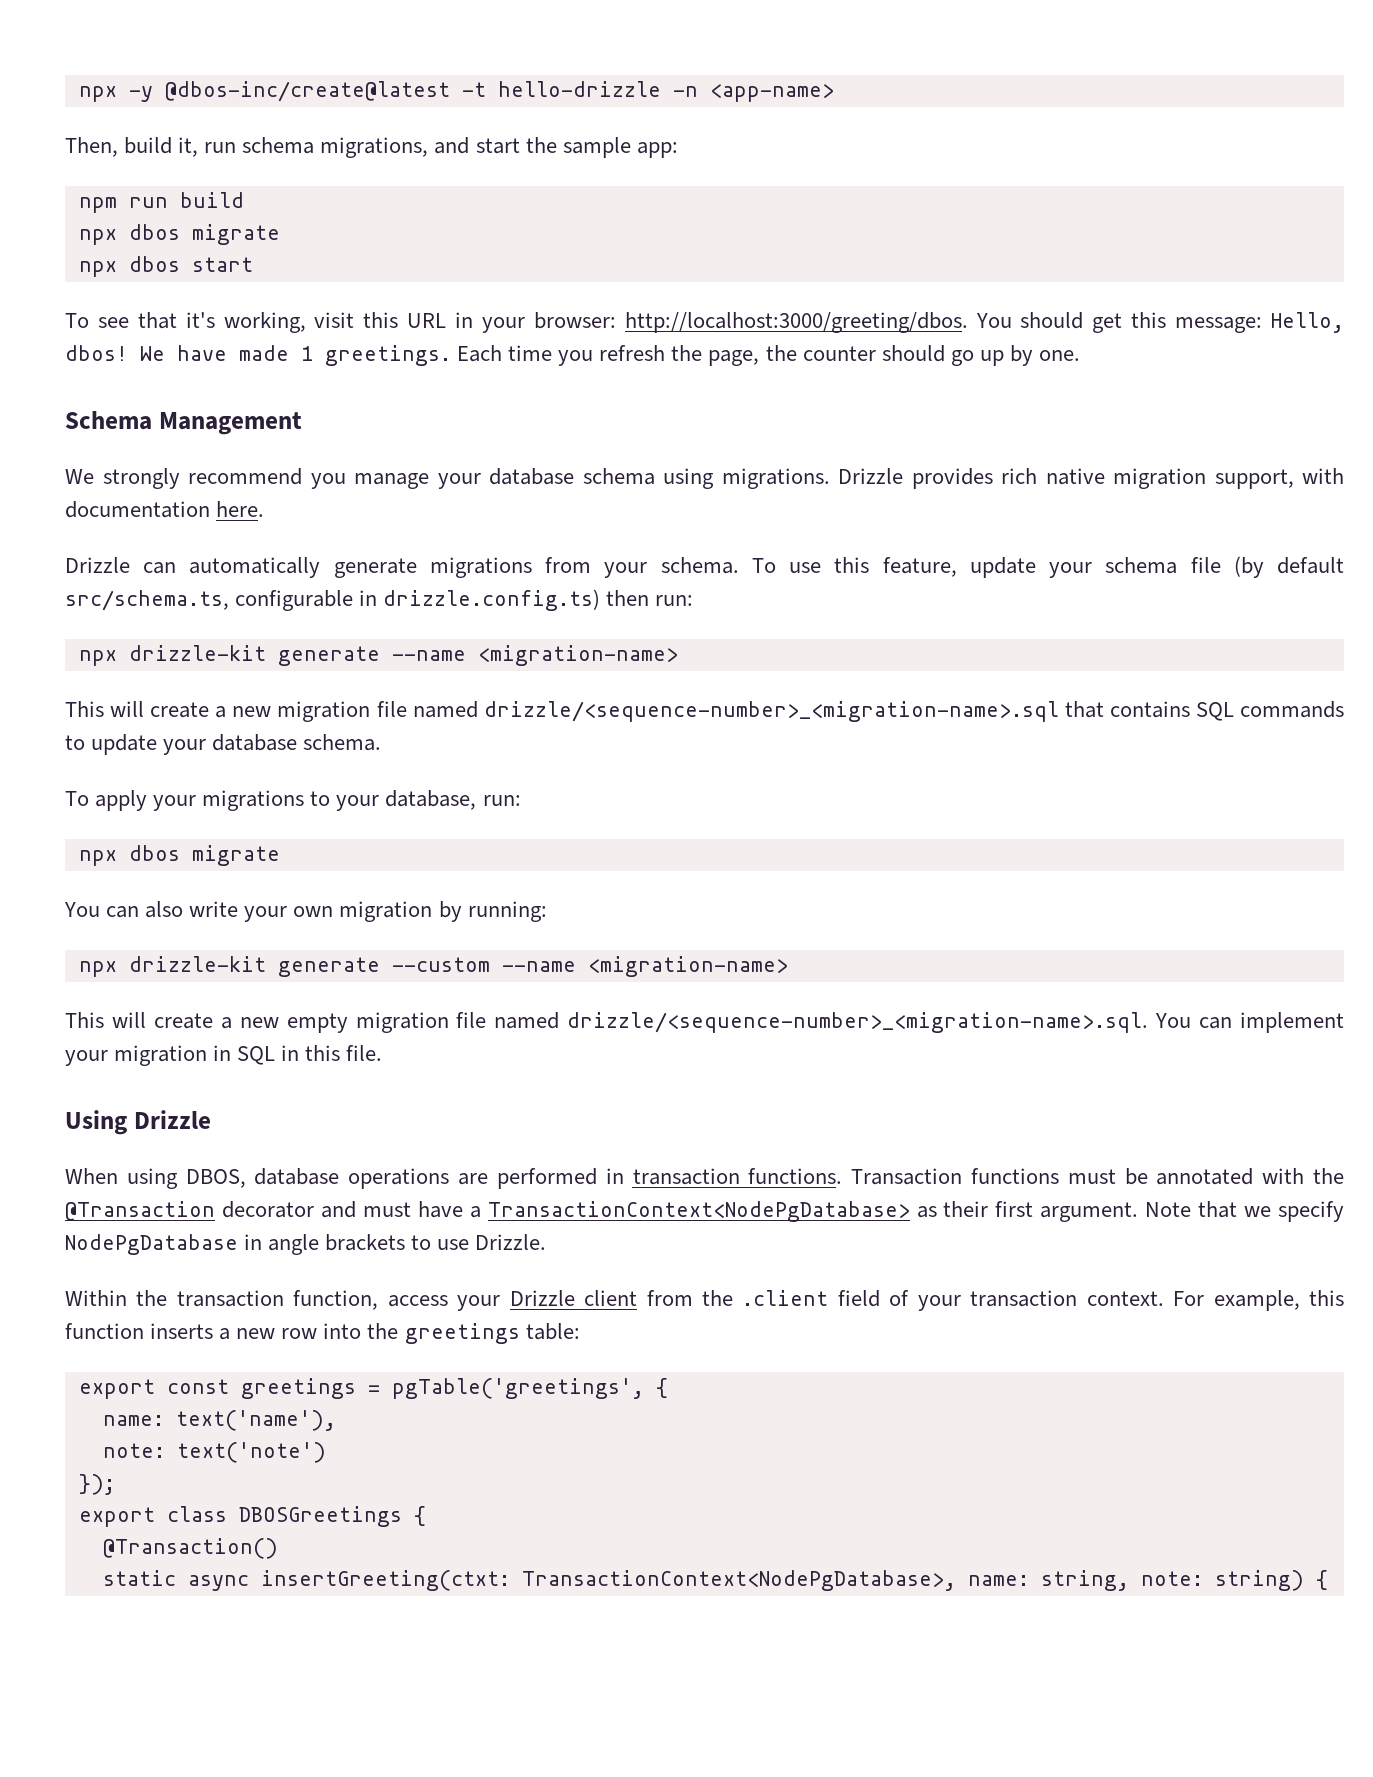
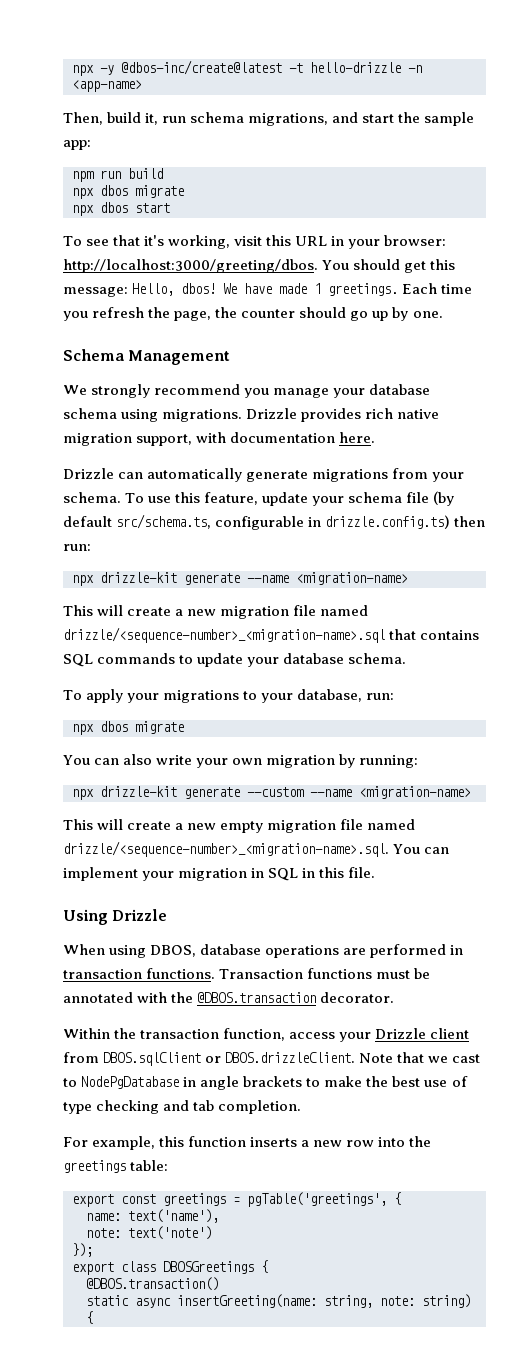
[65,1201,1344,1222] [65,1234,547,1255] @Transaction decorator and must have a TransactionContext<NodePgDatabase> as their first argument. Note that we specify NodePgDatabase in angle brackets to use Drizzle. -> [197,992,395,1003] @DBOS.transaction decorator.
[702,1290,1164,1311] the .client field of your transaction context. -> [103,1052,481,1066] [63,1076,468,1090] [63,1100,302,1114] DBOS.sqlClient or DBOS.drizzleClient. Note that we cast to NodePgDatabase in angle brackets to make the best use of type checking and tab completion. //
[102,1538,278,1559] @Transaction() -> [86,1277,219,1291] @DBOS.transaction()
[260,1570,1029,1591] insertGreeting(ctxt: TransactionContext<NodePgDatabase>, name: -> [177,1294,317,1308] insertGreeting(name:

